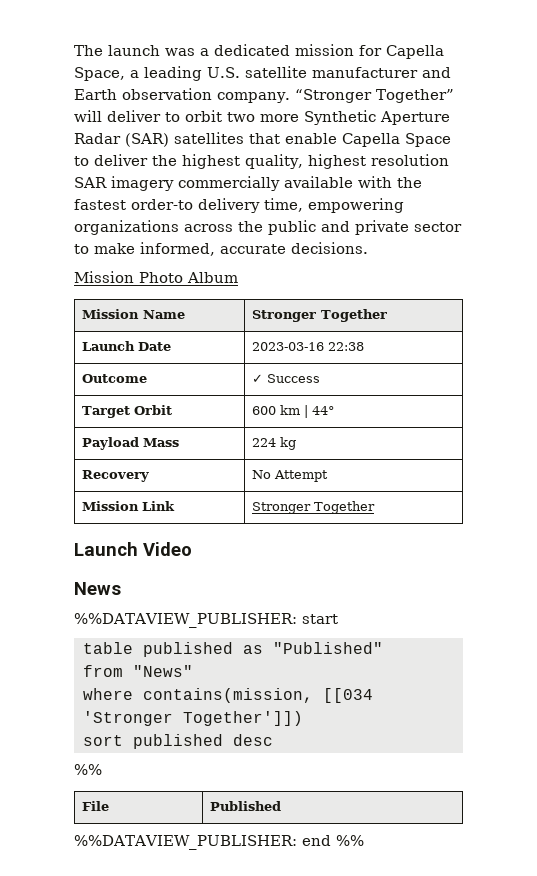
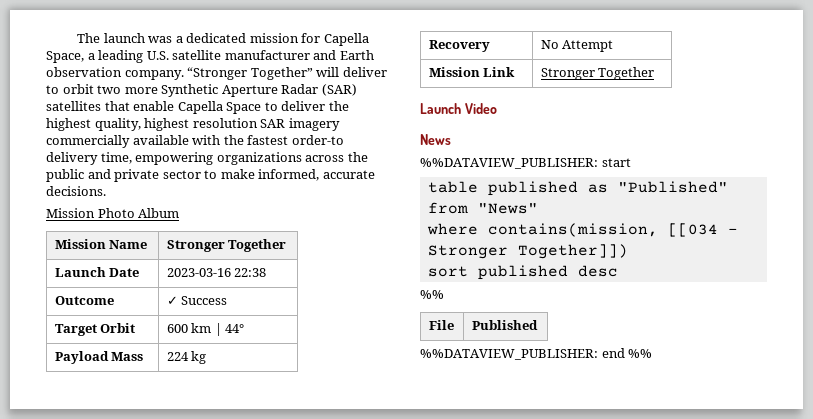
[82,711,303,726] 'Stronger Together']]) -> [727,228,738,234] [427,244,628,259] - Stronger Together]])

